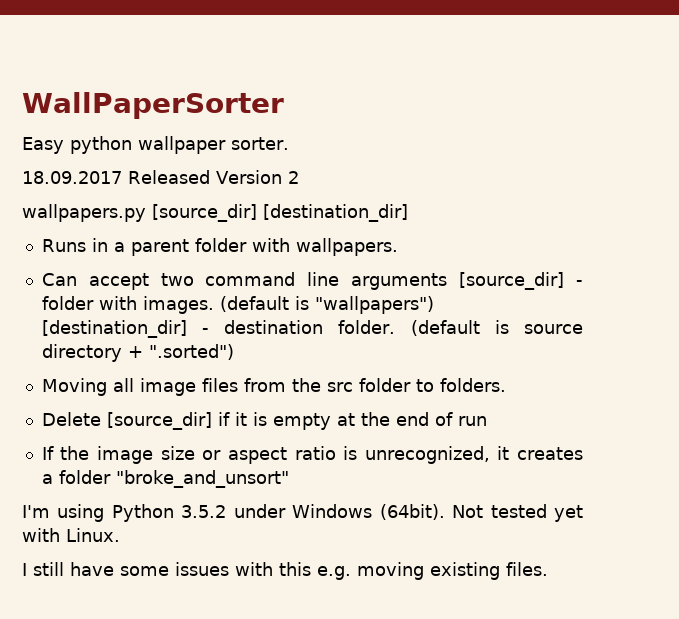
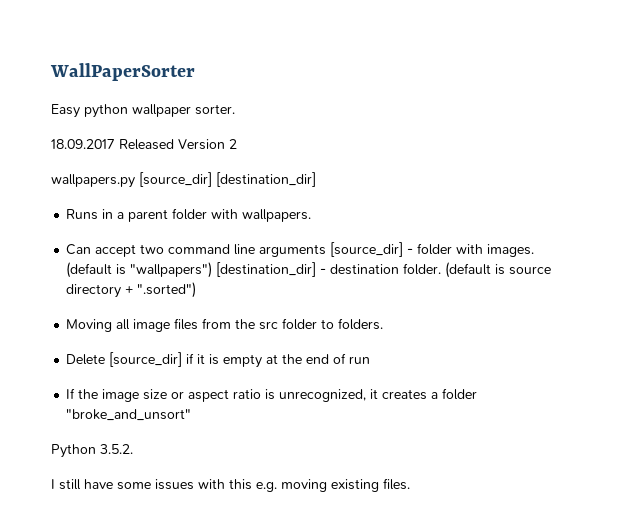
[22,504,584,522] [22,528,120,542] I'm using Python 3.5.2 under Windows (64bit). Not tested yet with Linux. -> [51,444,133,458] Python 3.5.2.

